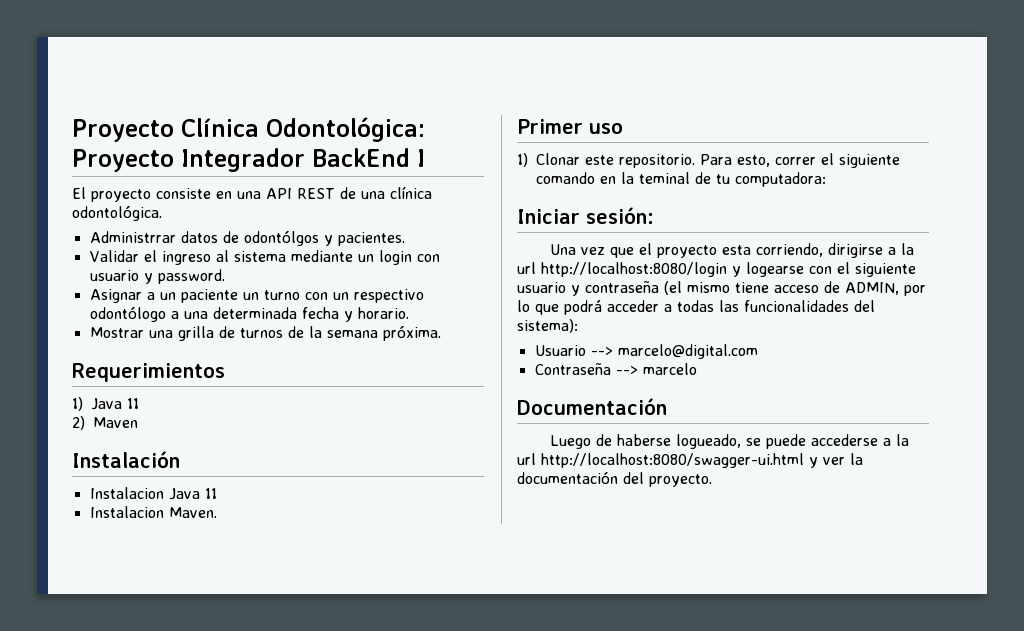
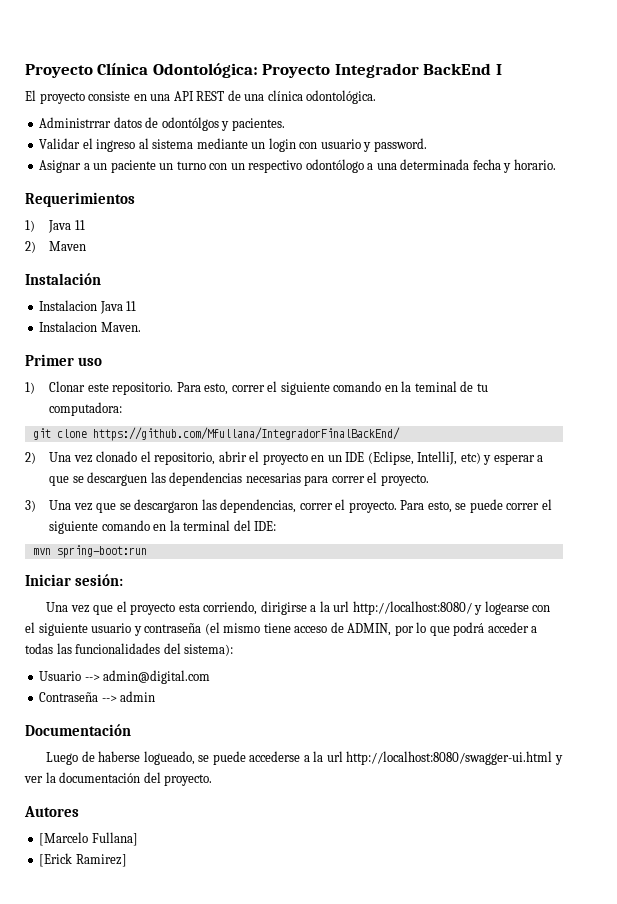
[89,325,441,341] // Mostrar una grilla de turnos de la semana próxima. -> (556, 164) none
(827, 179) none -> [32,427,400,441] [25,451,544,465] [49,472,429,486] [25,499,552,513] [49,520,277,534] [32,545,147,558] // git clone https://github.com/Mfullana/IntegradorFinalBackEnd/ // 2) Una vez clonado el repositorio, abrir el proyecto en un IDE (Eclipse, IntelliJ, etc) y esperar a que se descarguen las dependencias necesarias para correr el proyecto. // 3) Una vez que se descargaron las dependencias, correr el proyecto. Para esto, se puede correr el siguiente comando en la terminal del IDE: // mvn spring-boot:run
[541,262,727,277] http://localhost:8080/login -> [352,601,472,615] http://localhost:8080/
[617,344,758,359] marcelo@digital.com -> [103,670,211,684] admin@digital.com
[642,363,697,375] marcelo -> [120,691,156,702] admin
(712, 480) none -> [24,806,79,817] [39,832,138,846] [39,853,127,867] // Autores // [Marcelo Fullana] // [Erick Ramirez]

